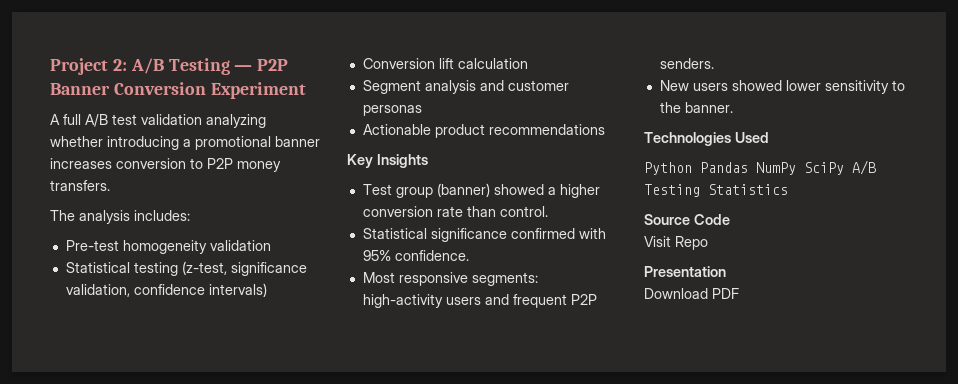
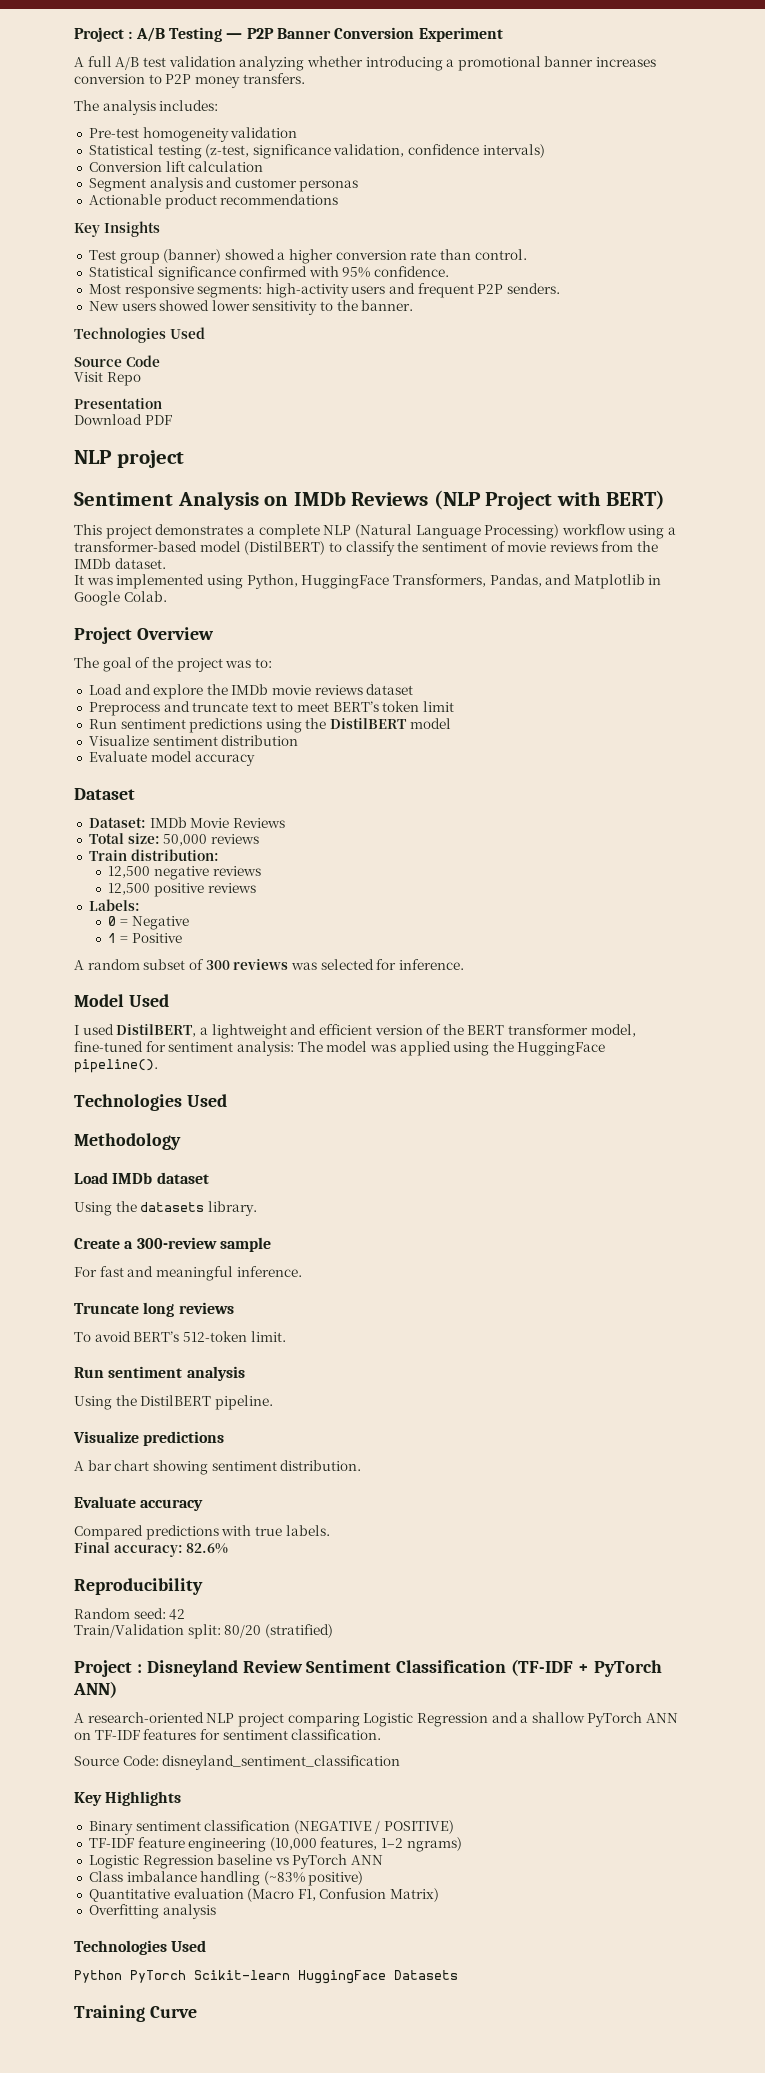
[50,58,127,75] Project 2: -> [74,27,133,42] Project :
[644,160,876,175] [644,184,788,197] // Python Pandas NumPy SciPy A/B Testing Statistics -> (205, 333) none
(739, 293) none -> [74,450,184,468] [74,490,666,510] [74,524,677,539] [74,541,659,556] [74,558,166,569] [74,574,662,589] [74,591,167,606] [74,627,214,644] [74,657,272,672] [88,684,414,699] [88,701,455,716] [88,718,451,733] [88,735,299,746] [88,751,256,766] [74,788,135,800] [88,817,285,828] [88,833,259,846] [88,849,219,861] [108,866,261,880] [108,883,256,897] [88,899,140,911] [108,916,189,930] [108,933,182,943] [74,959,464,970] [74,994,169,1007] [74,1024,636,1039] [74,1041,606,1056] [74,1059,158,1073] [74,1094,227,1111] [74,1133,181,1150] [74,1172,209,1184] [74,1201,257,1216] [74,1237,271,1252] [74,1266,302,1281] [74,1302,234,1317] [74,1331,286,1342] [74,1366,245,1381] [74,1395,273,1410] [73,1431,225,1446] [74,1460,362,1475] [74,1496,204,1511] [74,1525,330,1540] [74,1542,229,1557] [74,1578,203,1595] [74,1608,186,1620] [74,1624,333,1639] [74,1659,662,1677] [73,1681,117,1698] [74,1712,679,1727] [74,1729,382,1740] [74,1755,401,1770] [74,1791,182,1806] [88,1820,455,1835] [88,1837,462,1852] [88,1854,384,1869] [88,1871,364,1886] [88,1888,440,1902] [88,1904,216,1919] [74,1940,207,1955] [74,1970,458,1984] [74,2005,197,2022] // NLP project // Sentiment Analysis on IMDb Reviews (NLP Project with BERT) // This project demonstrates a complete NLP (Natural Language Processing) workflow using a transformer-based model (DistilBERT) to classify the sentiment of movie reviews from the IMDb dataset. // It was implemented using Python, HuggingFace Transformers, Pandas, and Matplotlib in Google Colab. // Project Overview // The goal of the project was to: // Load and explore the IMDb movie reviews dataset // Preprocess and truncate text to meet BERT’s token limit // Run sentiment predictions using the DistilBERT model // Visualize sentiment distribution // Evaluate model accuracy // Dataset // Dataset: IMDb Movie Reviews // Total size: 50,000 reviews // Train distribution: // 12,500 negative reviews // 12,500 positive reviews // Labels: // 0 = Negative // 1 = Positive // A random subset of 300 reviews was selected for inference. // Model Used // I used DistilBERT, a lightweight and efficient version of the BERT transformer model, fine-tuned for sentiment analysis: The model was applied using the HuggingFace pipeline(). // Technologies Used // Methodology // Load IMDb dataset // Using the datasets library. // Create a 300-review sample // For fast and meaningful inference. // Truncate long reviews // To avoid BERT’s 512-token limit. // Run sentiment analysis // Using the DistilBERT pipeline. // Visualize predictions // A bar chart showing sentiment distribution. // Evaluate accuracy // Compared predictions with true labels. // Final accuracy: 82.6% // Reproducibility // Random seed: 42 // Train/Validation split: 80/20 (stratified) // Project : Disneyland Review Sentiment Classification (TF-IDF + PyTorch ANN) // A research-oriented NLP project comparing Logistic Regression and a shallow PyTorch ANN on TF-IDF features for sentiment classification. // Source Code: disneyland_sentiment_classification // Key Highlights // Binary sentiment classification (NEGATIVE / POSITIVE) // TF-IDF feature engineering (10,000 features, 1–2 ngrams) // Logistic Regression baseline vs PyTorch ANN // Class imbalance handling (~83% positive) // Quantitative evaluation (Macro F1, Confusion Matrix) // Overfitting analysis // Technologies Used // Python PyTorch Scikit-learn HuggingFace Datasets // Training Curve

